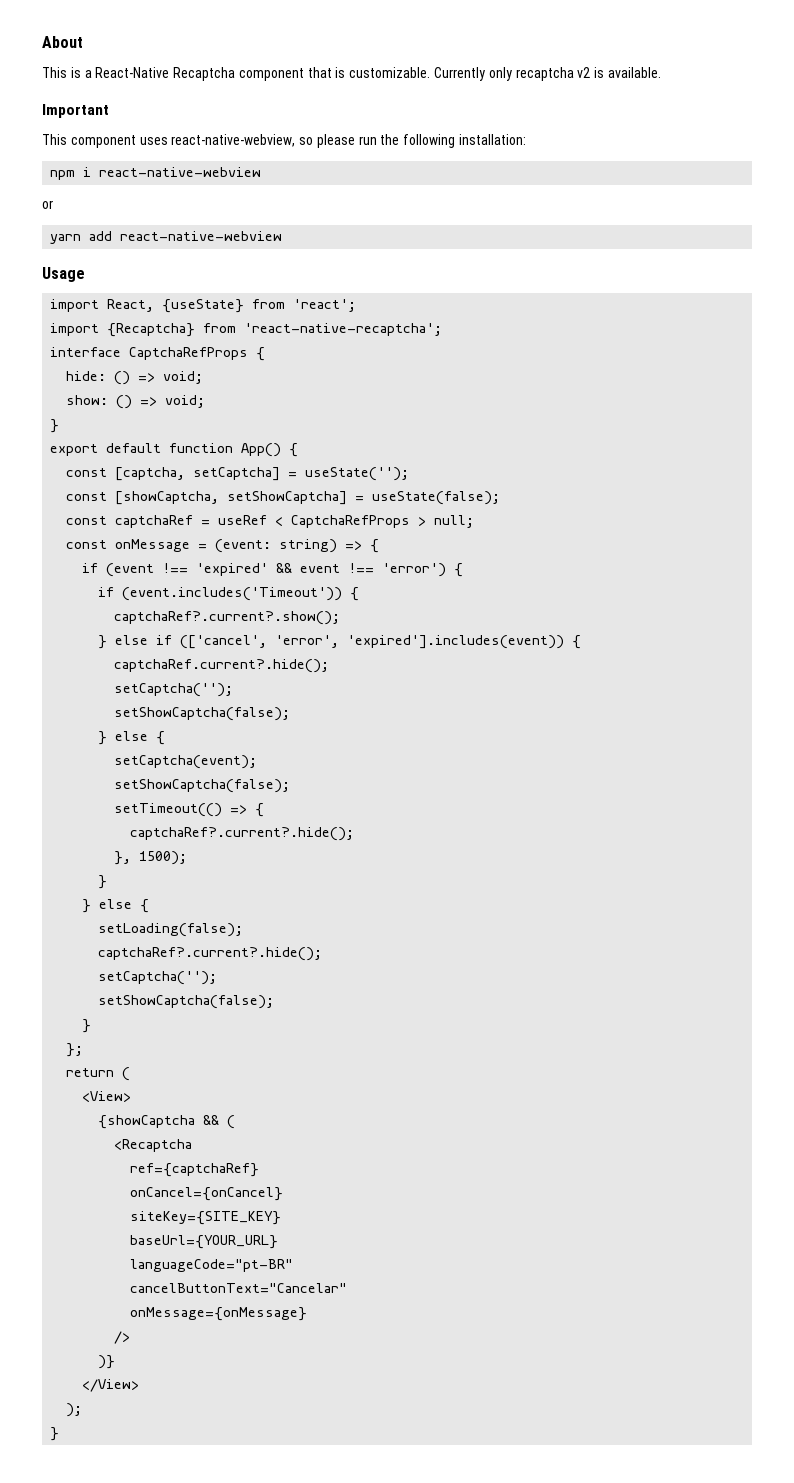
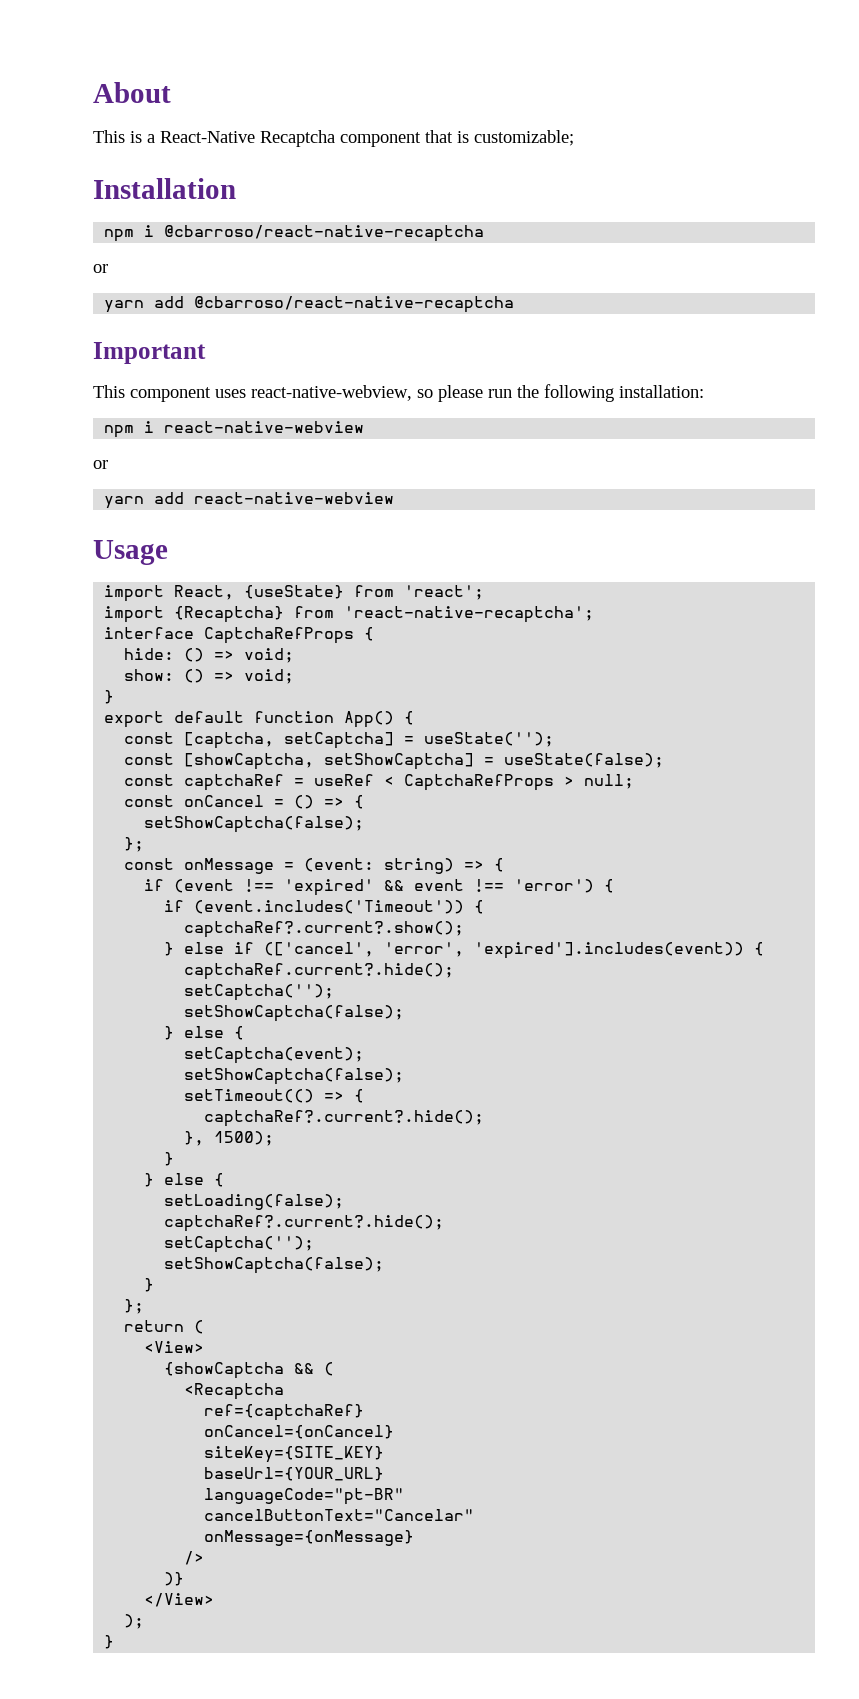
[349,67,661,81] customizable. Currently only recaptcha v2 is available. -> [474,130,574,146] [93,178,236,199] [104,225,485,242] [93,264,108,273] [104,296,515,313] customizable; // Installation // npm i @cbarroso/react-native-recaptcha // or // yarn add @cbarroso/react-native-recaptcha
(475, 521) none -> [124,795,365,809] [144,816,365,833] [124,837,145,852] // const onCancel = () => { // setShowCaptcha(false); // };

